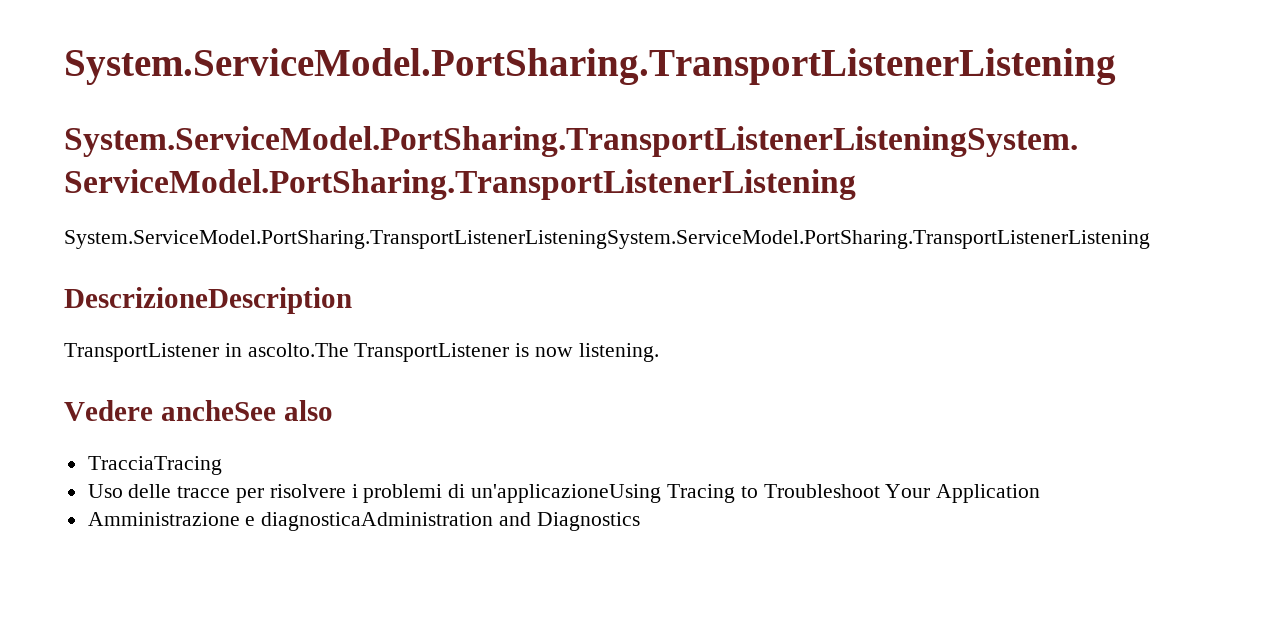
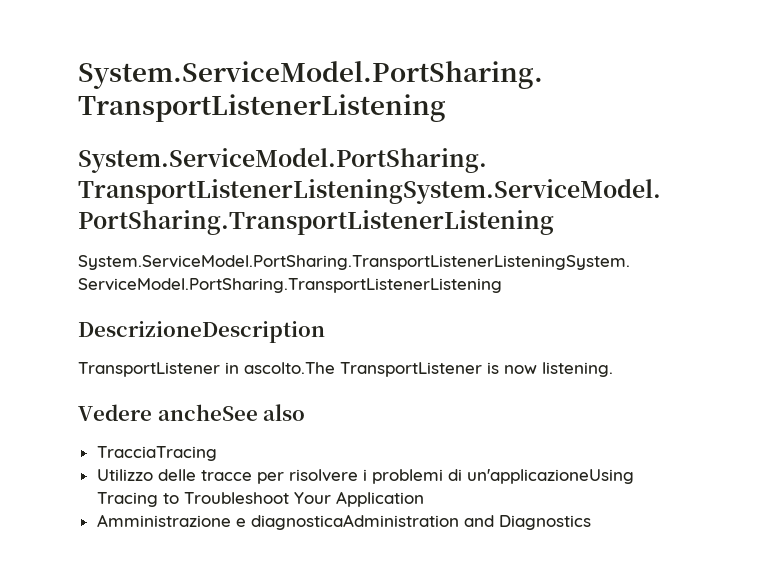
[87,484,123,498] Uso -> [96,469,153,481] Utilizzo

